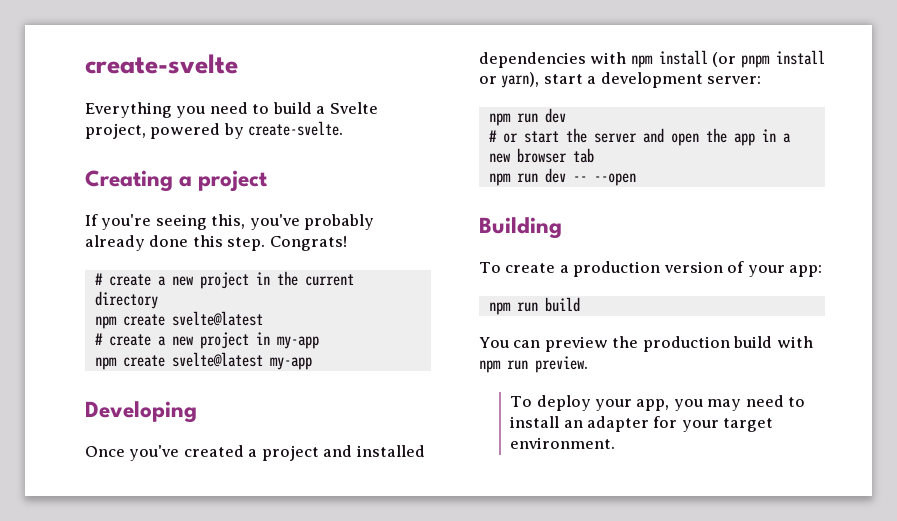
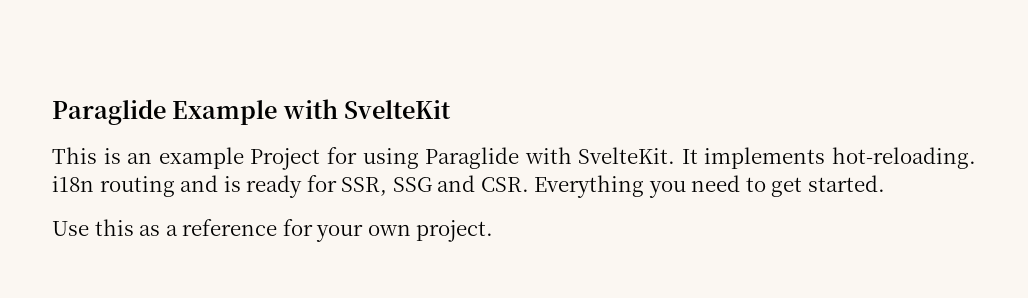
[85,54,238,74] [85,102,378,118] [85,121,344,139] [85,170,268,192] [85,214,375,230] [85,235,347,251] [94,271,354,289] [94,291,158,309] [94,311,263,329] [94,332,319,349] [94,352,312,370] [85,401,197,423] [85,445,425,461] [479,50,825,68] [479,72,762,88] [488,108,566,126] [488,128,791,146] [488,148,594,163] [488,168,636,186] [479,217,562,239] [479,261,823,277] [488,297,580,315] [479,336,813,352] [479,356,588,373] [510,395,806,411] [510,416,774,432] [510,437,616,449] create-svelte // Everything you need to build a Svelte project, powered by create-svelte. // Creating a project // If you're seeing this, you've probably already done this step. Congrats! // # create a new project in the current directory // npm create svelte@latest // # create a new project in my-app // npm create svelte@latest my-app // Developing // Once you've created a project and installed dependencies with npm install (or pnpm install or yarn), start a development server: // npm run dev // # or start the server and open the app in a new browser tab // npm run dev -- --open // Building // To create a production version of your app: // npm run build // You can preview the production build with npm run preview. // To deploy your app, you may need to install an adapter for your target environment. -> [52,99,452,125] [52,147,977,170] [52,175,886,198] [52,219,494,242] Paraglide Example with SvelteKit // This is an example Project for using Paraglide with SvelteKit. It implements hot-reloading. i18n routing and is ready for SSR, SSG and CSR. Everything you need to get started. // Use this as a reference for your own project.

